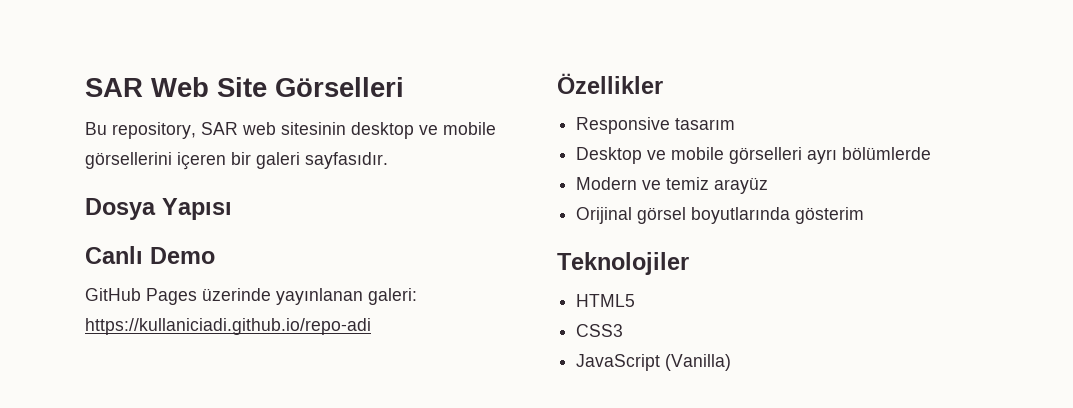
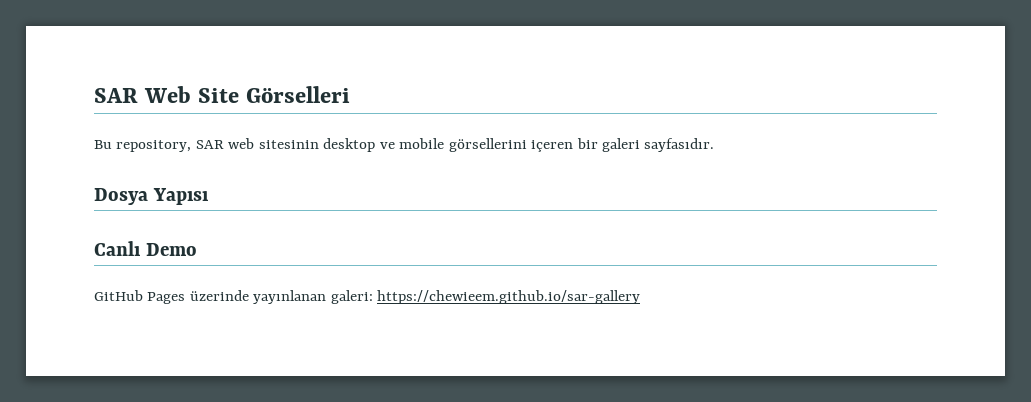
[85,318,371,335] [557,73,663,94] [576,117,736,134] [576,147,932,164] [576,177,769,194] [576,207,865,224] [557,252,689,275] [576,294,636,307] [576,324,624,337] [576,354,732,371] https://kullaniciadi.github.io/repo-adi // Özellikler // Responsive tasarım // Desktop ve mobile görselleri ayrı bölümlerde // Modern ve temiz arayüz // Orijinal görsel boyutlarında gösterim // Teknolojiler // HTML5 // CSS3 // JavaScript (Vanilla) -> [377,290,641,304] https://chewieem.github.io/sar-gallery

